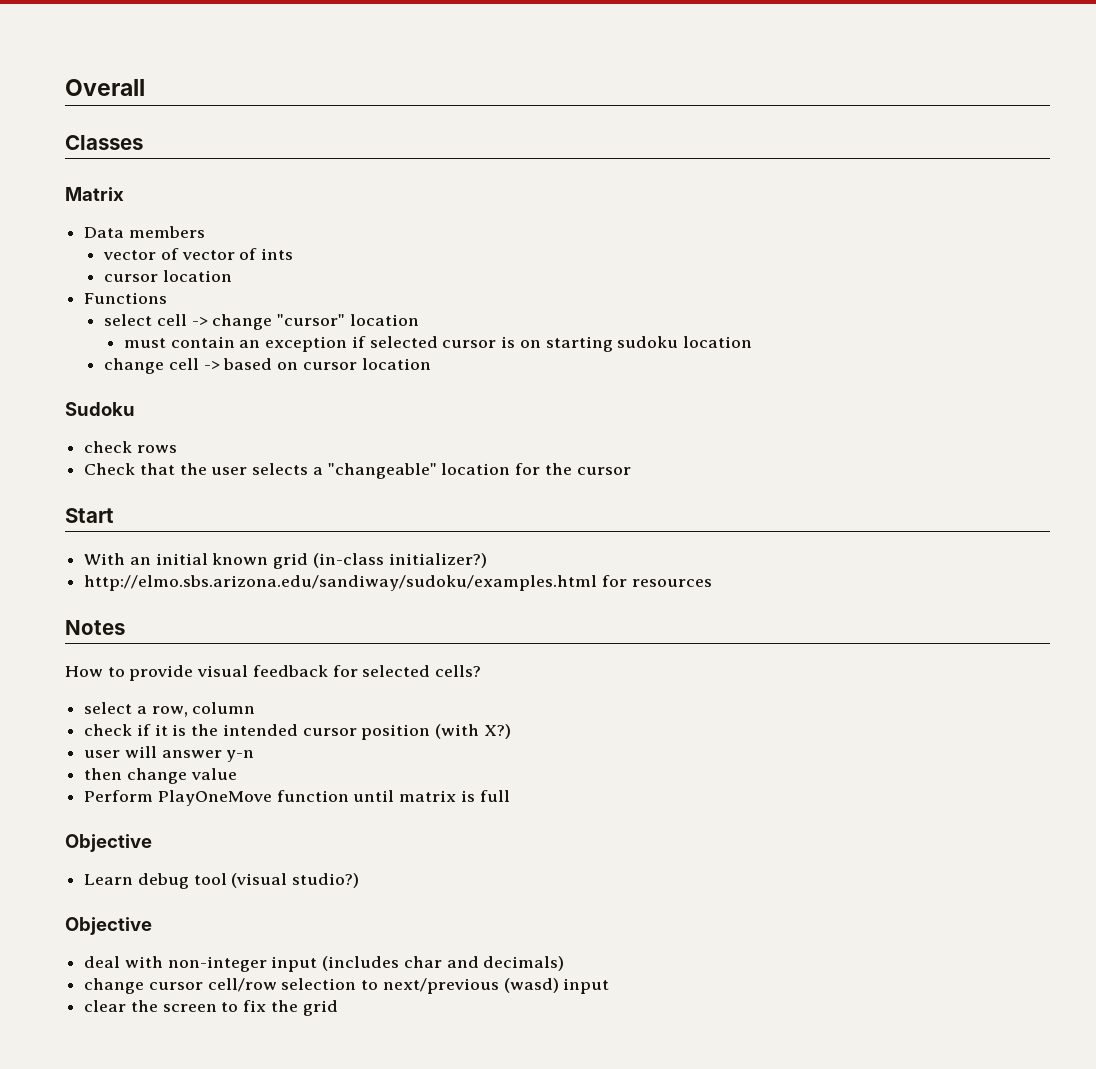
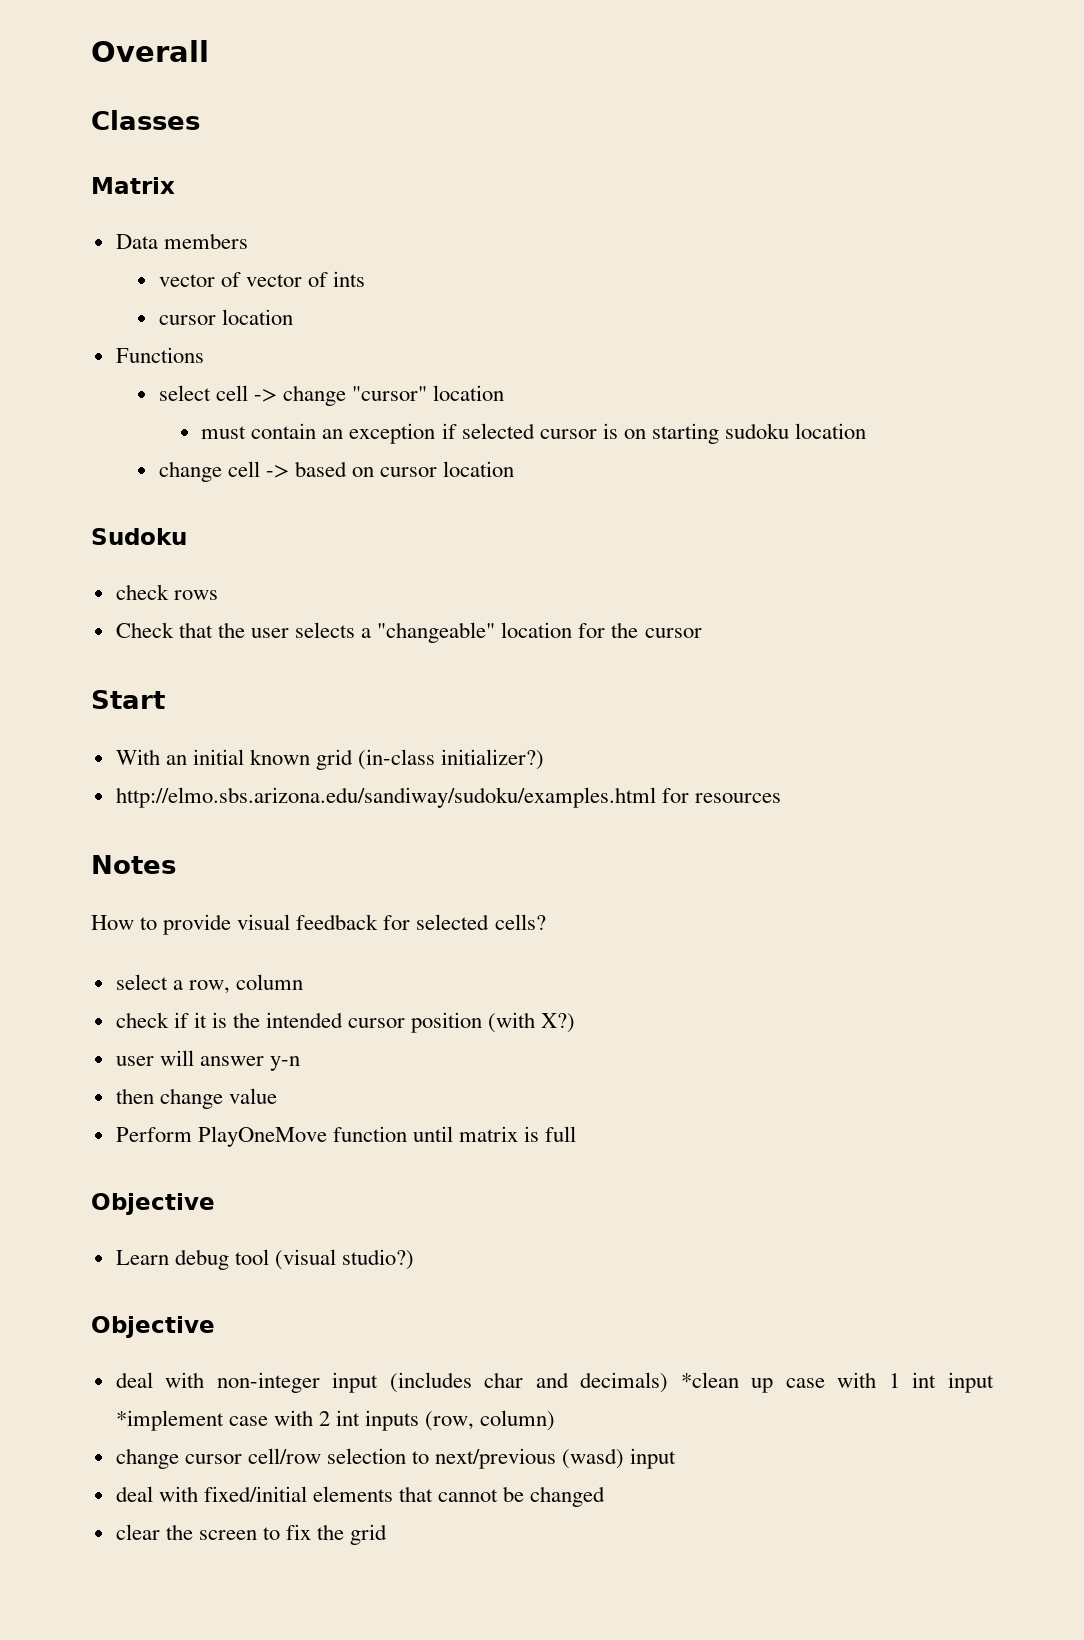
(565, 963) none -> [680,1372,994,1393] [115,1410,556,1431] *clean up case with 1 int input *implement case with 2 int inputs (row, column)
(610, 986) none -> [115,1486,606,1507] // deal with fixed/initial elements that cannot be changed

